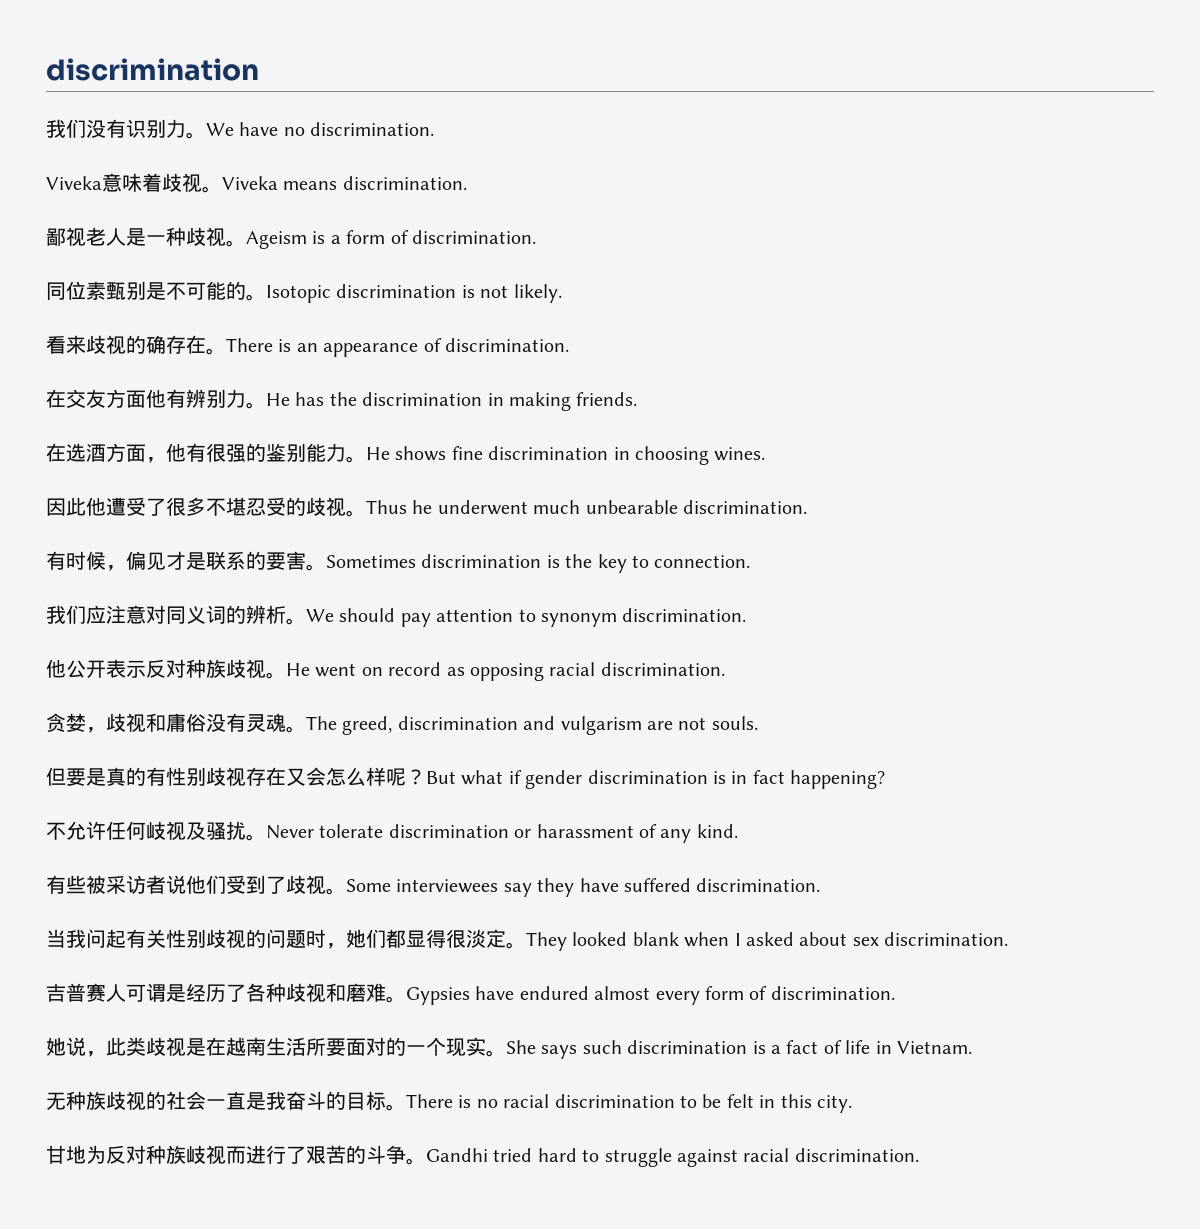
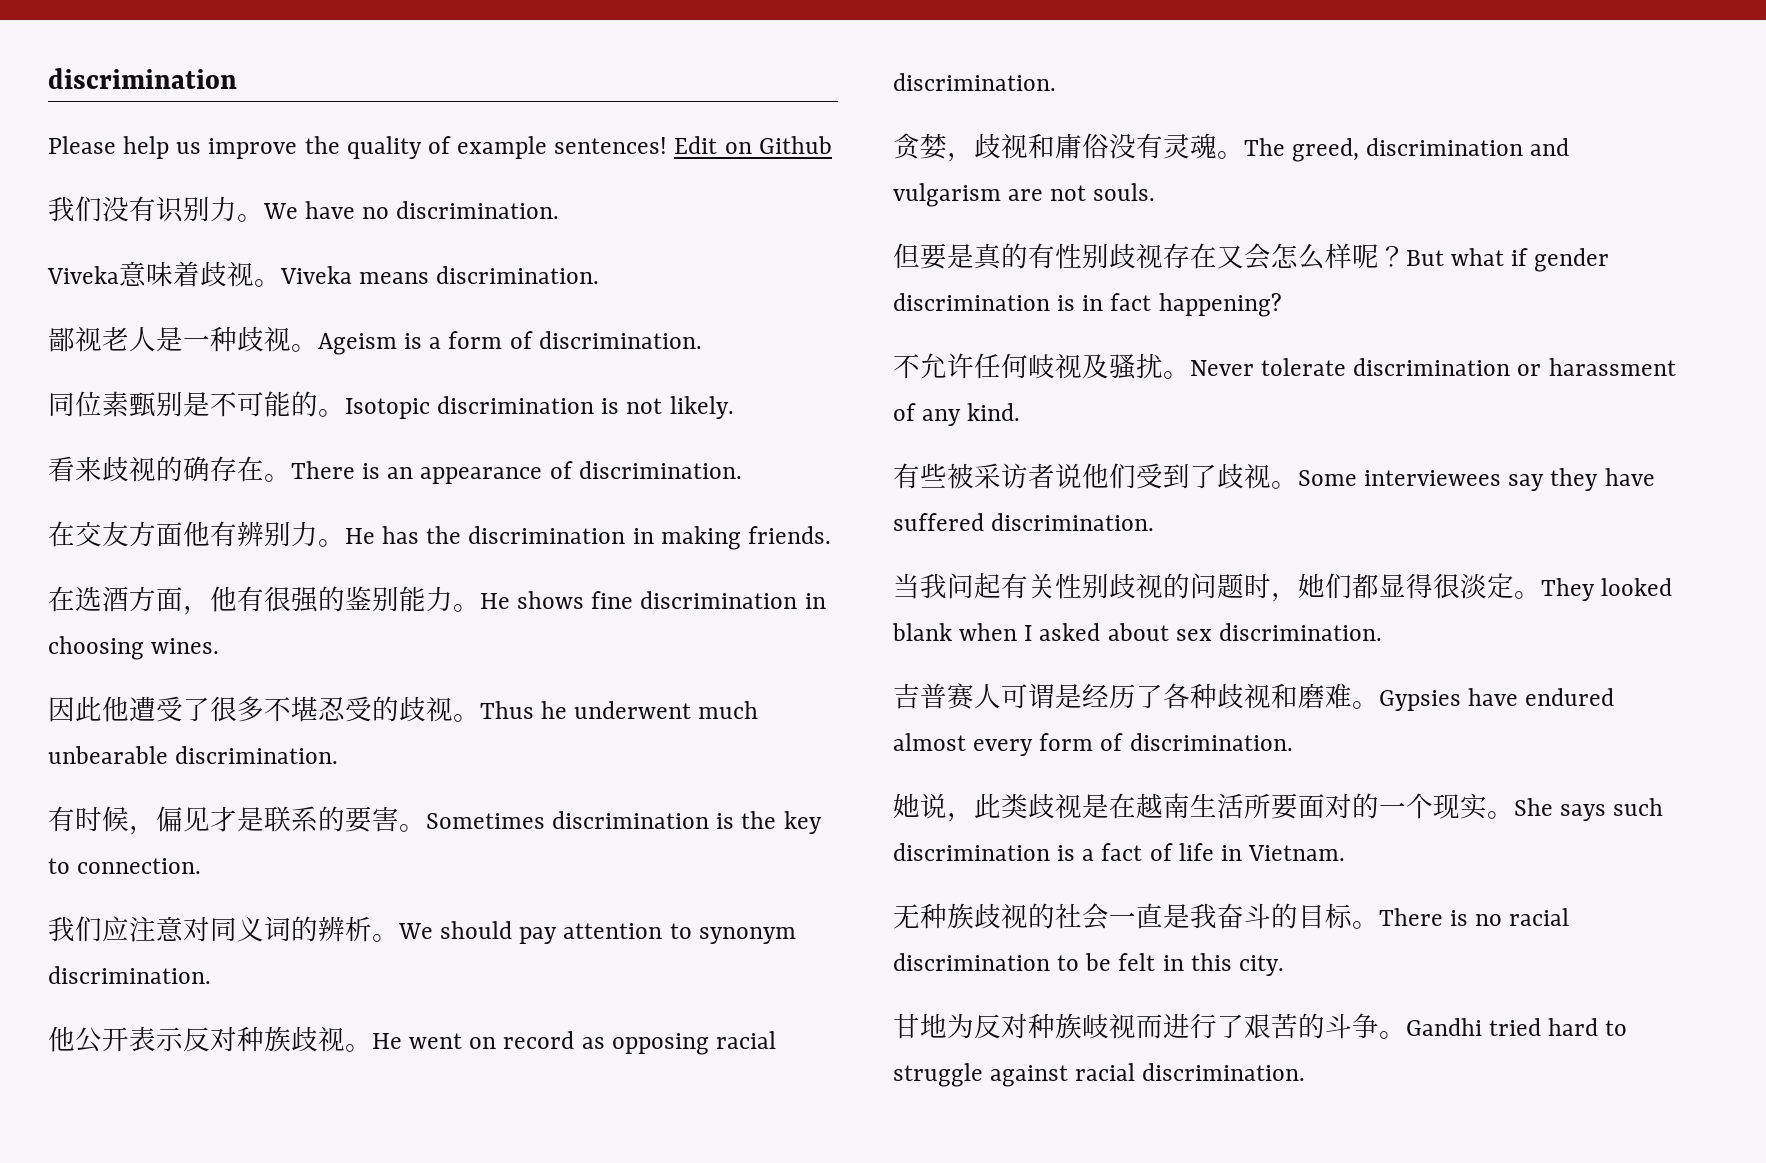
[46,58,259,81] discrimination -> [48,68,237,89] [48,136,832,159] discrimination // Please help us improve the quality of example sentences! Edit on Github

